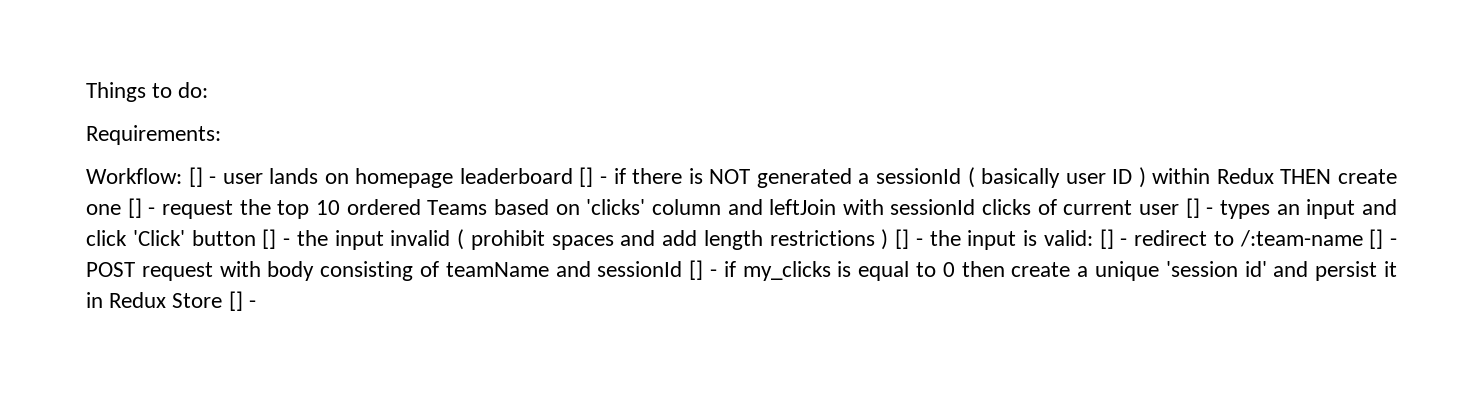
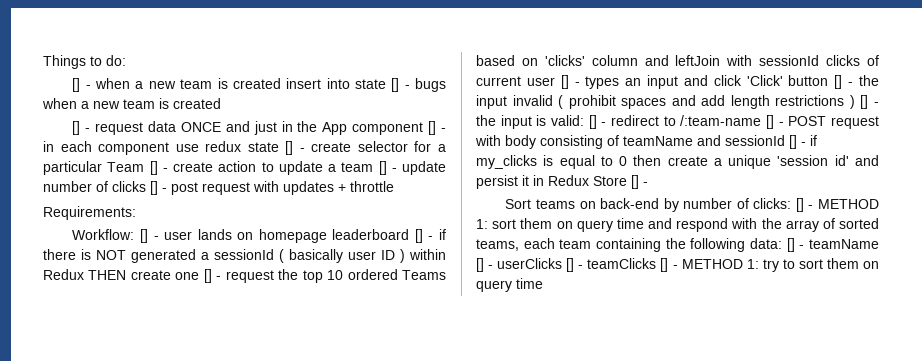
(209, 90) none -> [72,78,446,92] [42,98,221,109] [72,121,446,135] [43,141,446,155] [43,161,446,175] [43,181,394,195] // [] - when a new team is created insert into state [] - bugs when a new team is created // [] - request data ONCE and just in the App component [] - in each component use redux state [] - create selector for a particular Team [] - create action to update a team [] - update number of clicks [] - post request with updates + throttle
(256, 304) none -> [505,198,879,212] [476,218,879,232] [476,238,879,252] [476,258,879,272] [476,278,543,292] // Sort teams on back-end by number of clicks: [] - METHOD 1: sort them on query time and respond with the array of sorted teams, each team containing the following data: [] - teamName [] - userClicks [] - teamClicks [] - METHOD 1: try to sort them on query time

